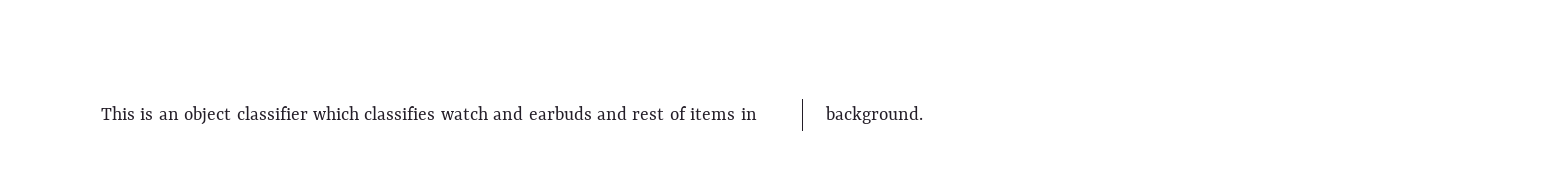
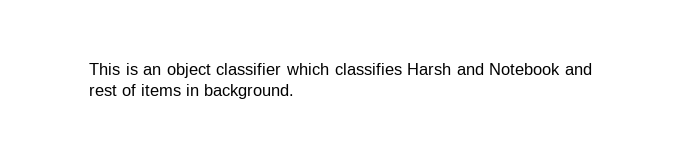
[440,106,592,120] watch and earbuds -> [407,63,561,75] Harsh and Notebook

